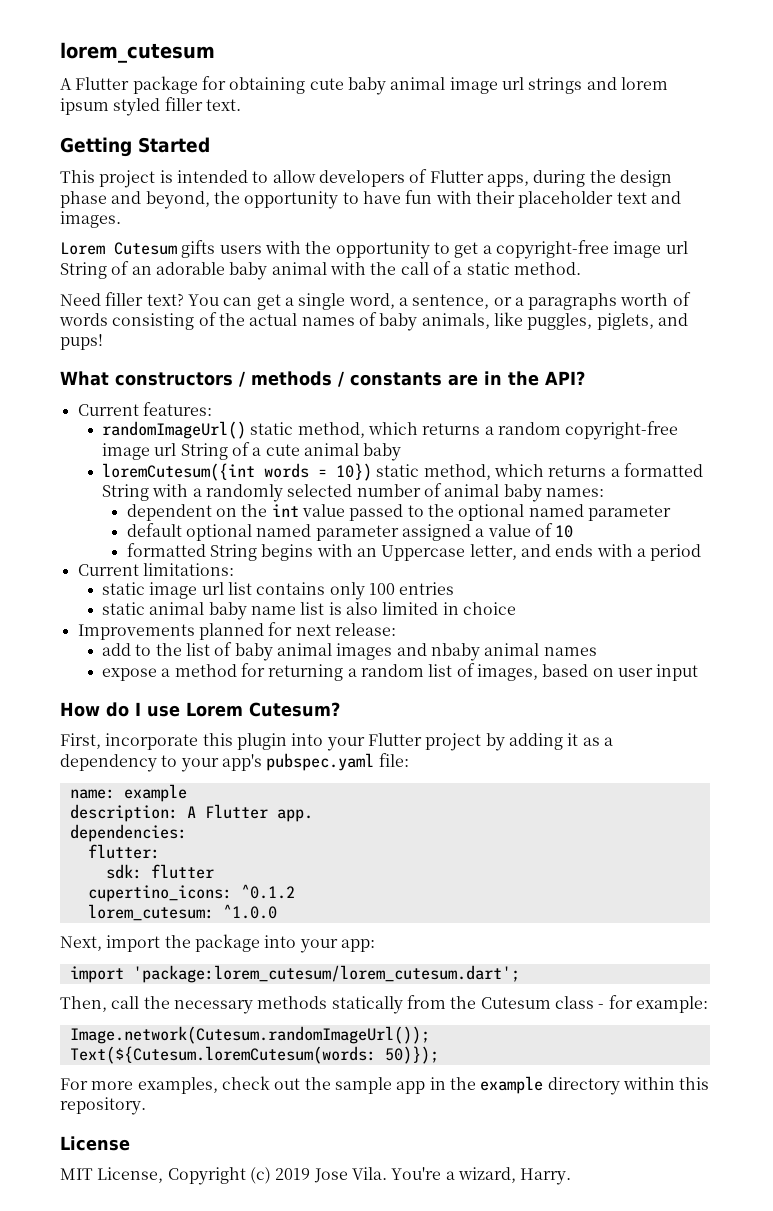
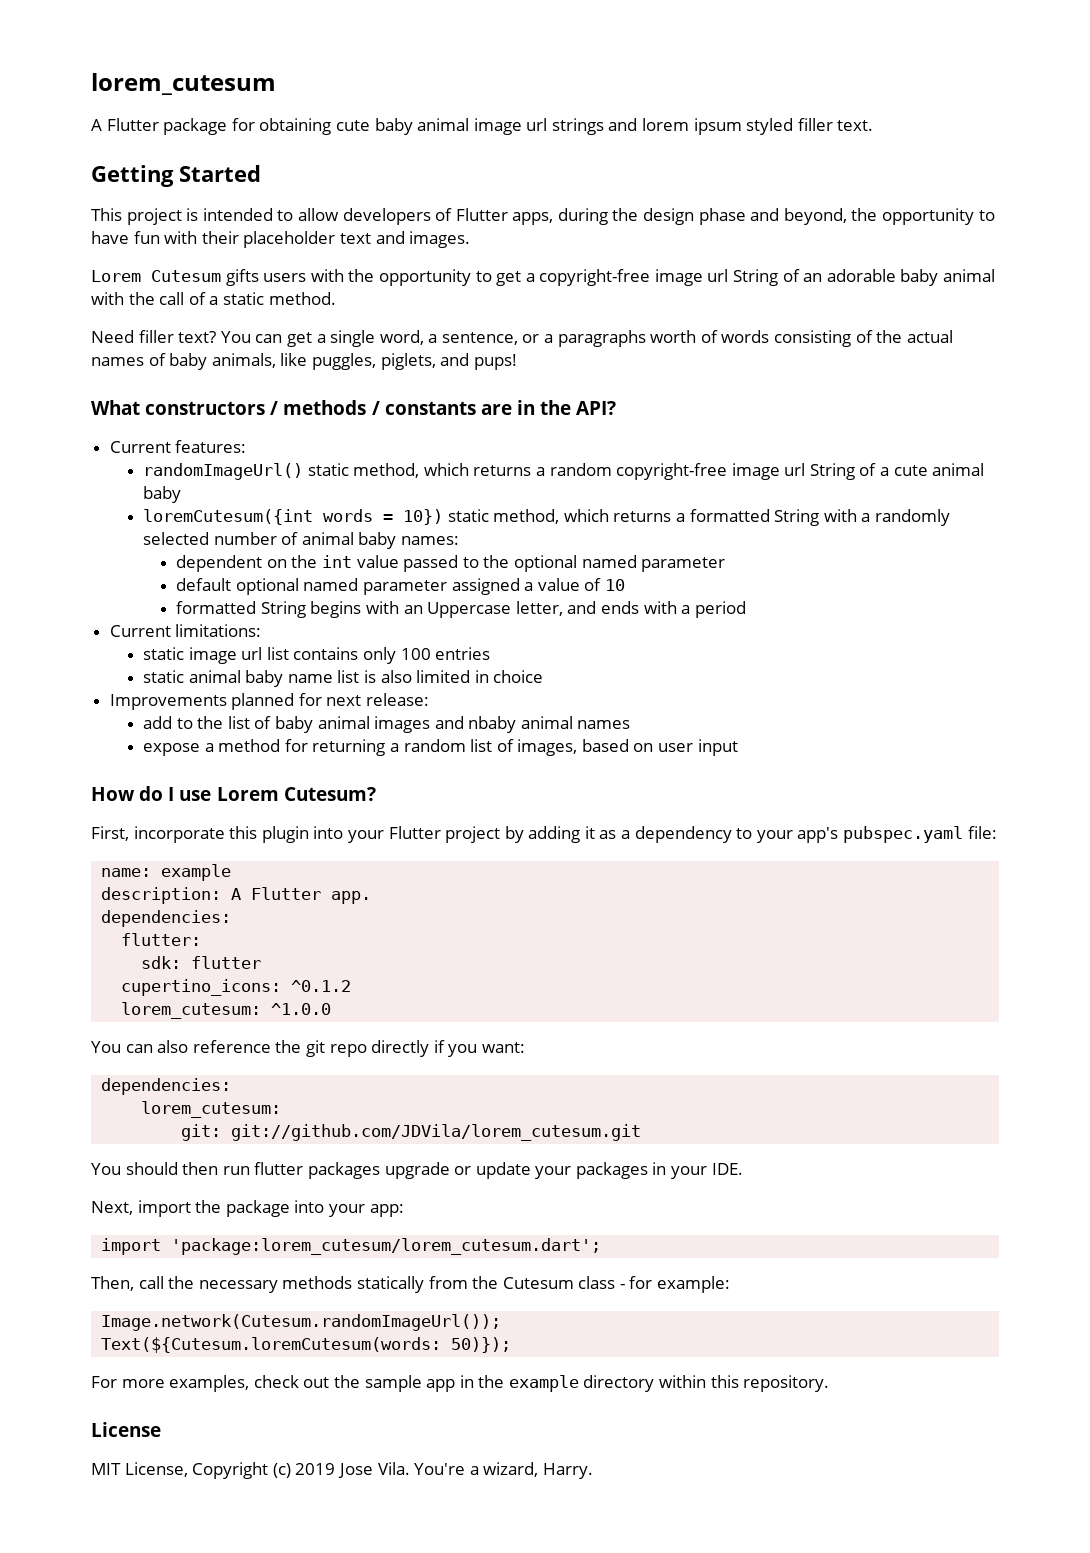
(277, 911) none -> [91,1040,525,1057] [101,1078,232,1095] [141,1101,282,1118] [181,1124,642,1141] [91,1162,743,1179] // You can also reference the git repo directly if you want: // dependencies: // lorem_cutesum: // git: git://github.com/JDVila/lorem_cutesum.git // You should then run flutter packages upgrade or update your packages in your IDE.

